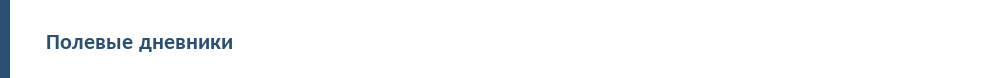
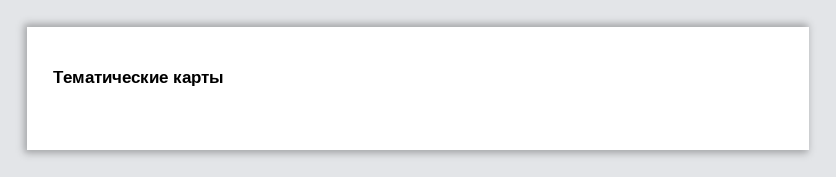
[46,35,233,52] Полевые дневники -> [53,71,224,86] Тематические карты

